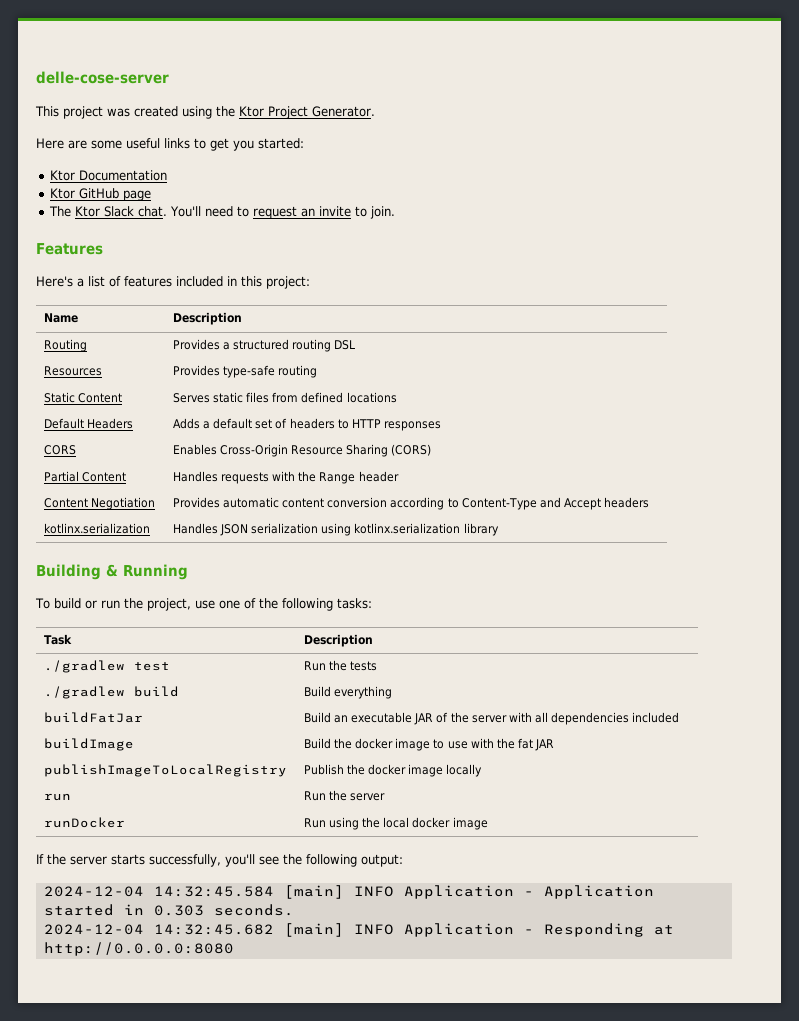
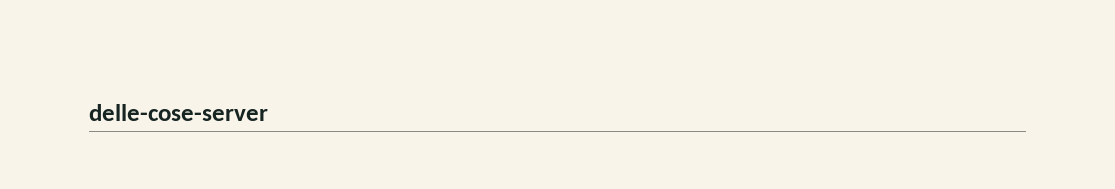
[35,106,375,119] [36,138,304,151] [50,170,168,181] [50,188,152,201] [49,206,396,219] [36,243,103,255] [36,276,310,289] [44,313,79,323] [173,312,243,325] [44,339,88,352] [173,339,356,352] [44,366,103,376] [173,365,318,378] [44,392,123,403] [173,392,397,403] [44,418,134,429] [173,418,441,431] [44,445,77,455] [173,444,432,457] [44,471,127,482] [173,471,399,484] [44,497,156,510] [173,497,649,510] [44,523,151,534] [173,523,499,536] [36,564,188,580] [35,598,372,611] [44,634,73,645] [304,634,374,647] [44,660,171,673] [304,660,378,671] [44,686,180,699] [304,686,393,699] [44,712,144,723] [304,712,680,725] [44,738,135,751] [304,738,554,751] [44,764,288,777] [304,764,483,777] [44,793,72,801] [304,790,386,801] [44,817,126,828] [304,817,488,830] [36,854,403,867] [43,885,654,899] [43,904,294,916] [43,923,674,937] [43,942,234,956] // This project was created using the Ktor Project Generator. // Here are some useful links to get you started: // Ktor Documentation // Ktor GitHub page // The Ktor Slack chat. You'll need to request an invite to join. // Features // Here's a list of features included in this project: // Name | Description // Routing | Provides a structured routing DSL // Resources | Provides type-safe routing // Static Content | Serves static files from defined locations // Default Headers | Adds a default set of headers to HTTP responses // CORS | Enables Cross-Origin Resource Sharing (CORS) // Partial Content | Handles requests with the Range header // Content Negotiation | Provides automatic content conversion according to Content-Type and Accept headers // kotlinx.serialization | Handles JSON serialization using kotlinx.serialization library // Building & Running // To build or run the project, use one of the following tasks: // Task | Description // ./gradlew test | Run the tests // ./gradlew build | Build everything // buildFatJar | Build an executable JAR of the server with all dependencies included // buildImage | Build the docker image to use with the fat JAR // publishImageToLocalRegistry | Publish the docker image locally // run | Run the server // runDocker | Run using the local docker image // If the server starts successfully, you'll see the following output: // 2024-12-04 14:32:45.584 [main] INFO Application - Application started in 0.303 seconds. // 2024-12-04 14:32:45.682 [main] INFO Application - Responding at http://0.0.0.0:8080 -> (268, 112) none

